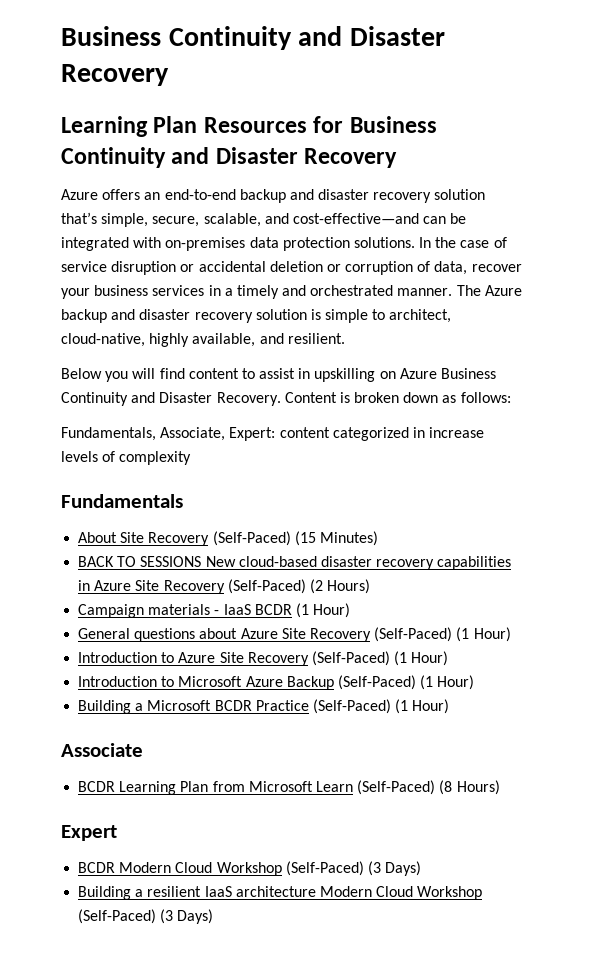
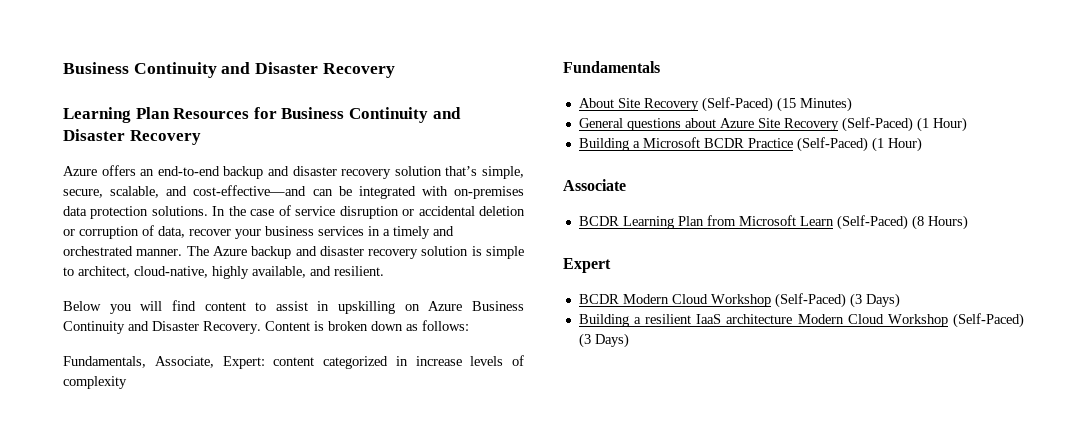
[78,556,512,570] [78,579,371,594] [78,603,351,618] // BACK TO SESSIONS New cloud-based disaster recovery capabilities in Azure Site Recovery (Self-Paced) (2 Hours) // Campaign materials - IaaS BCDR (1 Hour) -> (852, 104) none
[78,651,449,666] [78,675,475,690] // Introduction to Azure Site Recovery (Self-Paced) (1 Hour) // Introduction to Microsoft Azure Backup (Self-Paced) (1 Hour) -> (967, 124) none

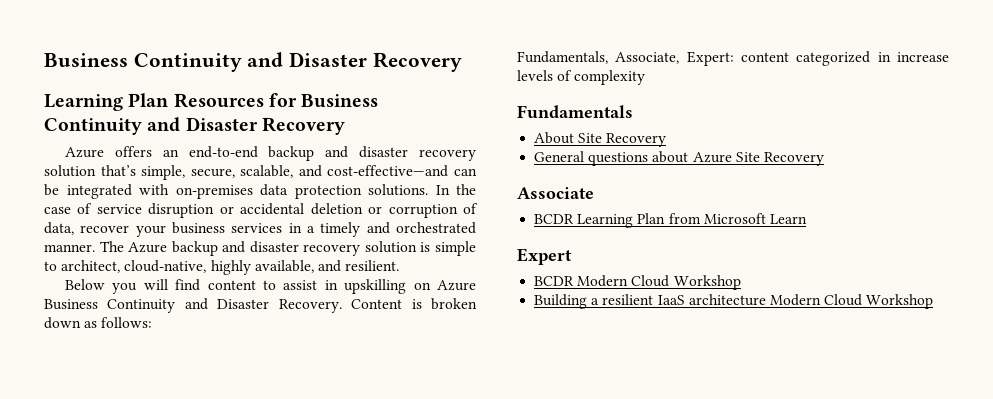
[701,97,852,112] (Self-Paced) (15 Minutes) -> (667, 140) none
[841,117,967,132] [578,137,922,152] (Self-Paced) (1 Hour) // Building a Microsoft BCDR Practice (Self-Paced) (1 Hour) -> (824, 159) none
[836,215,968,230] (Self-Paced) (8 Hours) -> (807, 219) none
[774,293,900,308] (Self-Paced) (3 Days) -> (741, 282) none
[953,313,1024,328] [578,333,629,348] (Self-Paced) (3 Days) -> (934, 301) none

